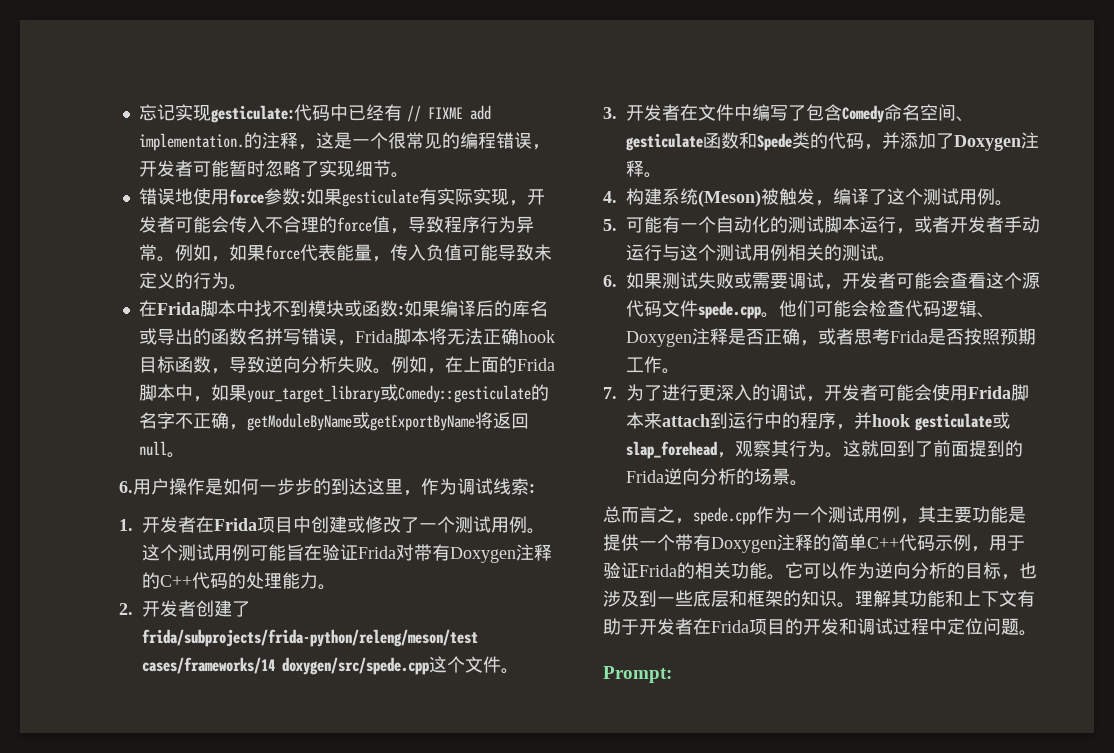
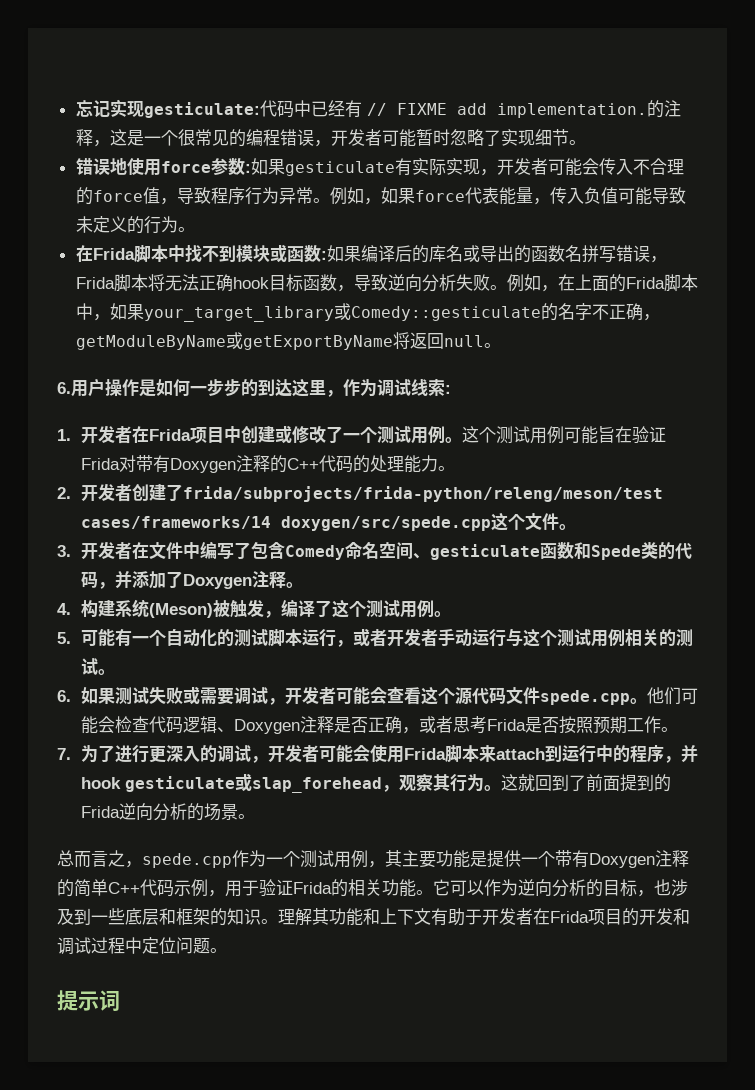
[603,666,672,683] Prompt: -> [57,990,120,1011] 提示词

